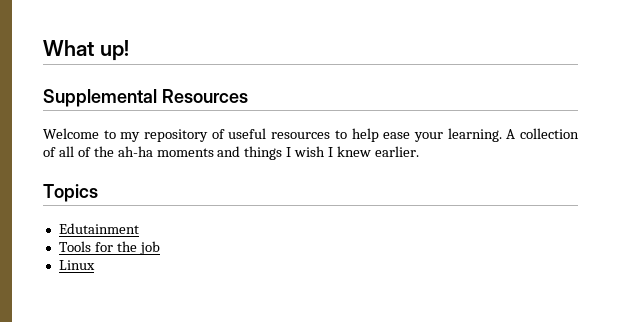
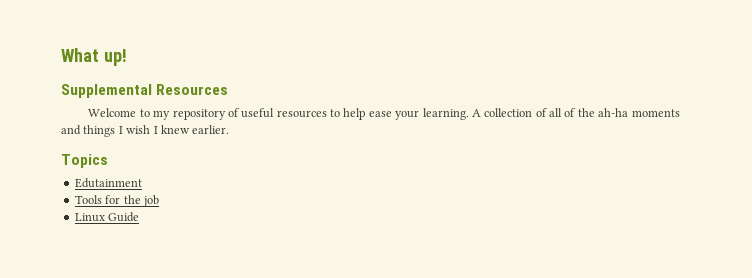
(95, 265) none -> [108,212,140,222] Guide

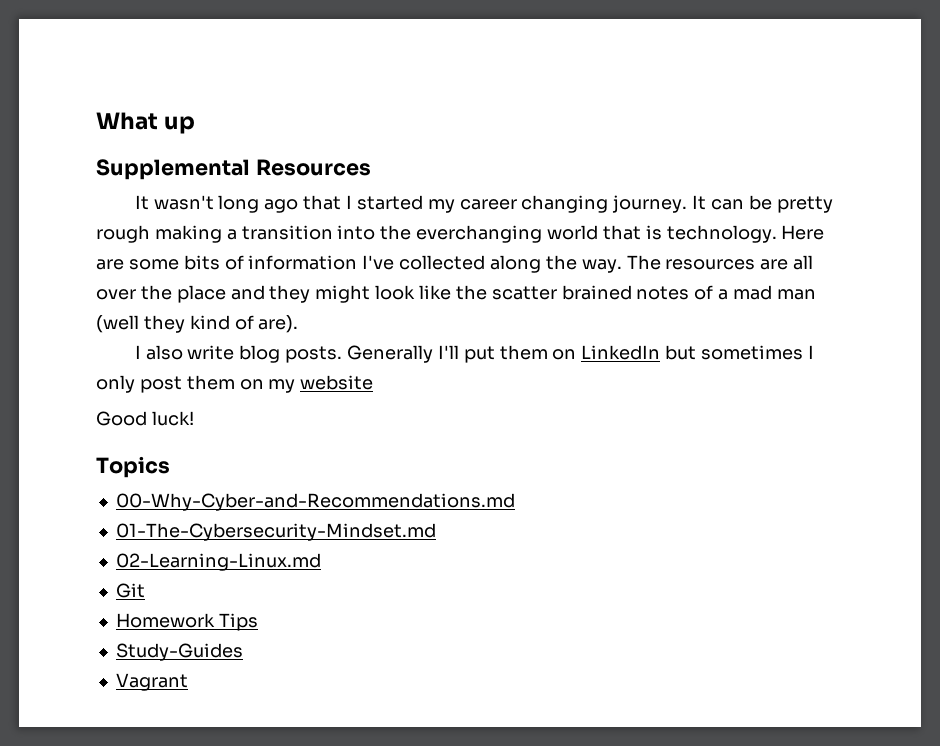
[103,49,127,66] up! -> [164,116,196,134] up
[88,108,680,120] [61,125,230,137] [61,154,108,168] [74,178,142,188] [74,195,159,207] [74,212,140,222] Welcome to my repository of useful resources to help ease your learning. A collection of all of the ah-ha moments and things I wish I knew earlier. // Topics // Edutainment // Tools for the job // Linux Guide -> [134,195,833,213] [96,225,825,243] [96,255,814,273] [96,285,816,303] [96,315,299,333] [134,345,814,363] [96,375,374,393] [96,411,194,426] [96,456,170,478] [115,493,515,511] [115,523,436,541] [115,553,321,571] [115,583,145,598] [115,613,258,631] [115,643,243,661] [115,673,188,691] It wasn't long ago that I started my career changing journey. It can be pretty rough making a transition into the everchanging world that is technology. Here are some bits of information I've collected along the way. The resources are all over the place and they might look like the scatter brained notes of a mad man (well they kind of are). // I also write blog posts. Generally I'll put them on LinkedIn but sometimes I only post them on my website // Good luck! // Topics // 00-Why-Cyber-and-Recommendations.md // 01-The-Cybersecurity-Mindset.md // 02-Learning-Linux.md // Git // Homework Tips // Study-Guides // Vagrant

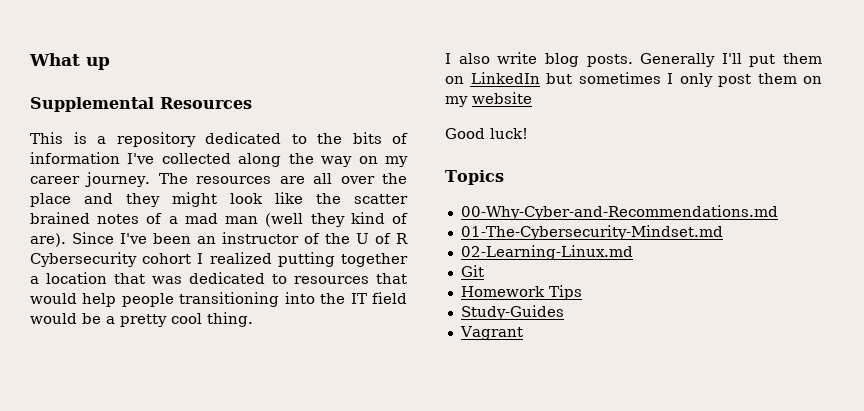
[134,195,833,213] [96,225,825,243] [96,259,179,270] It wasn't long ago that I started my career changing journey. It can be pretty rough making a transition into the everchanging world that is technology. Here are some -> [30,132,342,147] This is a repository dedicated to the
[581,259,622,273] way. -> [321,156,409,167] [30,172,151,187] way on my career journey.
(299, 324) none -> [72,232,408,244] [30,252,408,267] [30,272,407,284] [30,292,407,307] [30,312,253,327] Since I've been an instructor of the U of R Cybersecurity cohort I realized putting together a location that was dedicated to resources that would help people transitioning into the IT field would be a pretty cool thing.

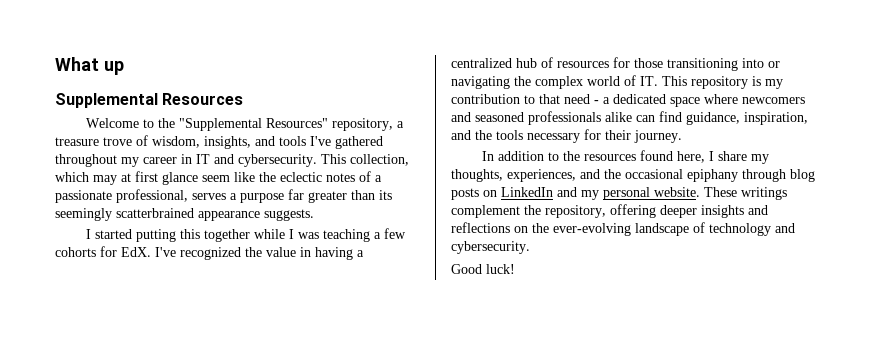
[30,132,408,147] [30,152,409,167] [30,172,407,187] [30,192,408,207] [30,212,409,227] [30,232,408,247] [30,252,408,267] [30,272,407,284] [30,292,407,307] [30,312,253,327] [445,52,822,67] [445,72,822,87] [445,92,532,107] [445,128,528,139] [445,170,504,185] [460,205,778,220] [460,225,723,240] [460,245,633,260] [460,265,484,277] [460,285,582,300] [460,305,564,320] [459,326,523,340] This is a repository dedicated to the bits of information I've collected along the way on my career journey. The resources are all over the place and they might look like the scatter brained notes of a mad man (well they kind of are). Since I've been an instructor of the U of R Cybersecurity cohort I realized putting together a location that was dedicated to resources that would help people transitioning into the IT field would be a pretty cool thing. // I also write blog posts. Generally I'll put them on LinkedIn but sometimes I only post them on my website // Good luck! // Topics // 00-Why-Cyber-and-Recommendations.md // 01-The-Cybersecurity-Mindset.md // 02-Learning-Linux.md // Git // Homework Tips // Study-Guides // Vagrant -> [85,118,404,131] [55,135,383,149] [55,154,409,167] [55,171,382,185] [55,189,392,203] [55,208,314,221] [85,228,406,242] [55,246,364,260] [451,57,780,71] [451,75,783,89] [451,94,805,107] [451,111,808,125] [451,129,682,143] [481,150,769,164] [451,169,815,182] [451,187,787,200] [451,204,768,218] [451,222,795,236] [451,241,530,254] [451,264,515,274] Welcome to the "Supplemental Resources" repository, a treasure trove of wisdom, insights, and tools I've gathered throughout my career in IT and cybersecurity. This collection, which may at first glance seem like the eclectic notes of a passionate professional, serves a purpose far greater than its seemingly scatterbrained appearance suggests. // I started putting this together while I was teaching a few cohorts for EdX. I've recognized the value in having a centralized hub of resources for those transitioning into or navigating the complex world of IT. This repository is my contribution to that need - a dedicated space where newcomers and seasoned professionals alike can find guidance, inspiration, and the tools necessary for their journey. // In addition to the resources found here, I share my thoughts, experiences, and the occasional epiphany through blog posts on LinkedIn and my personal website. These writings complement the repository, offering deeper insights and reflections on the ever-evolving landscape of technology and cybersecurity. // Good luck!

